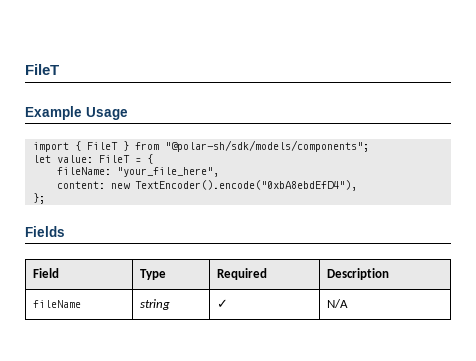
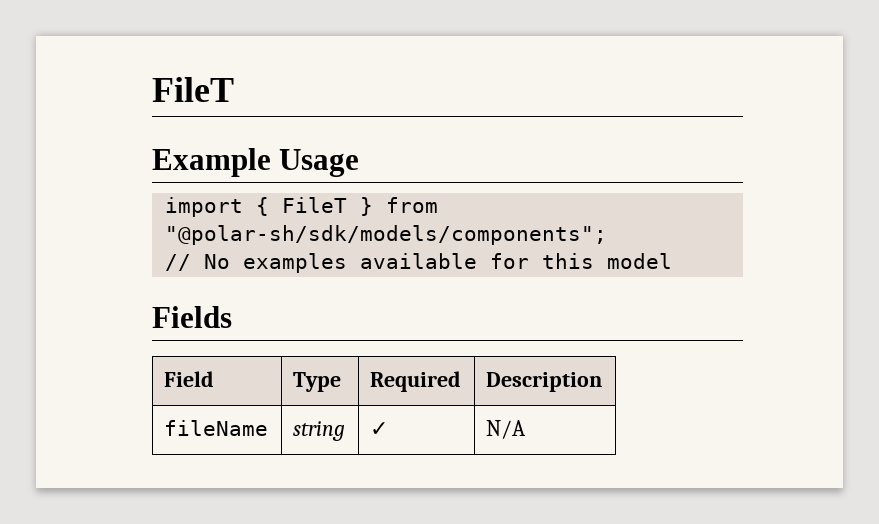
[32,154,153,164] [56,167,219,177] [56,180,357,191] [32,193,45,204] let value: FileT = { // fileName: "your_file_here", // content: new TextEncoder().encode("0xbA8ebdEfD4"), // }; -> [165,253,673,273] // No examples available for this model

